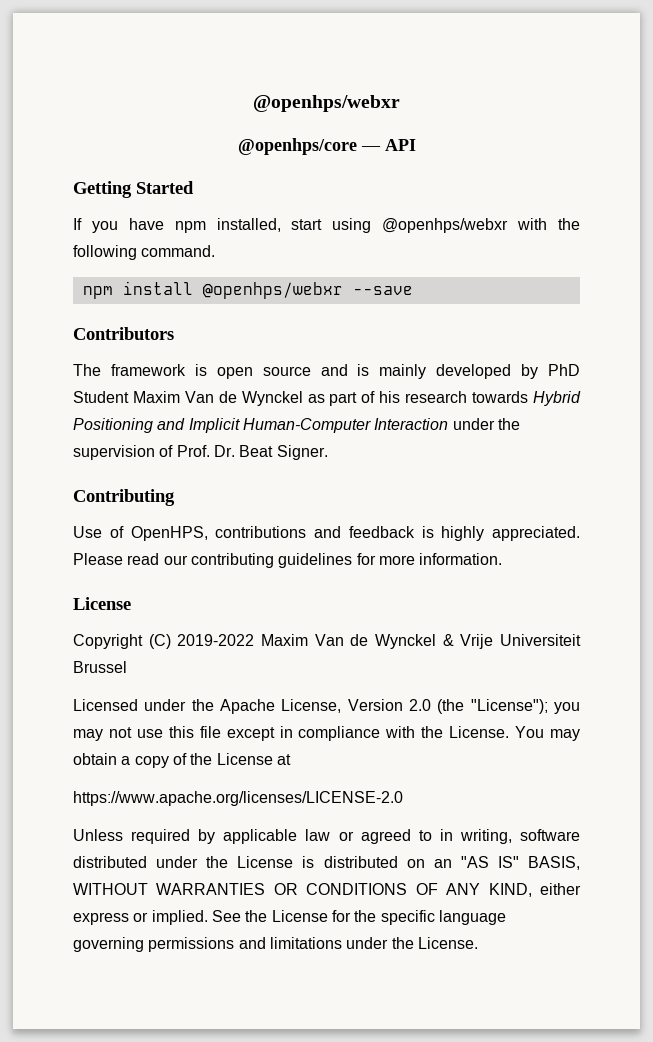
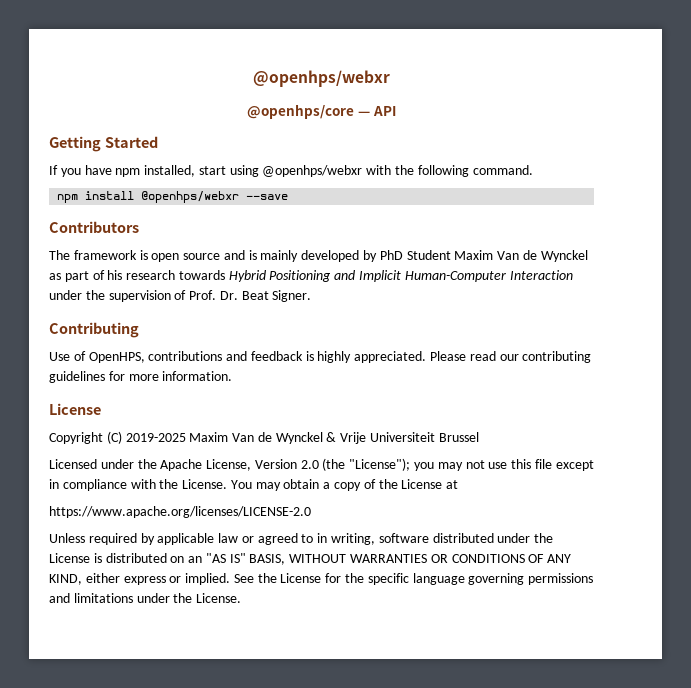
[177,634,255,646] 2019-2022 -> [125,433,186,442] 2019-2025

